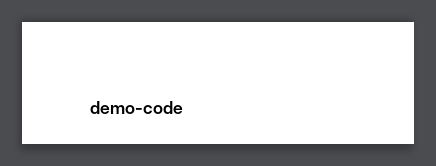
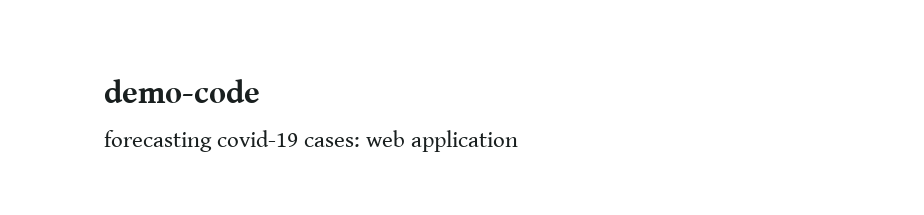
(183, 107) none -> [104,130,519,152] // forecasting covid-19 cases: web application

